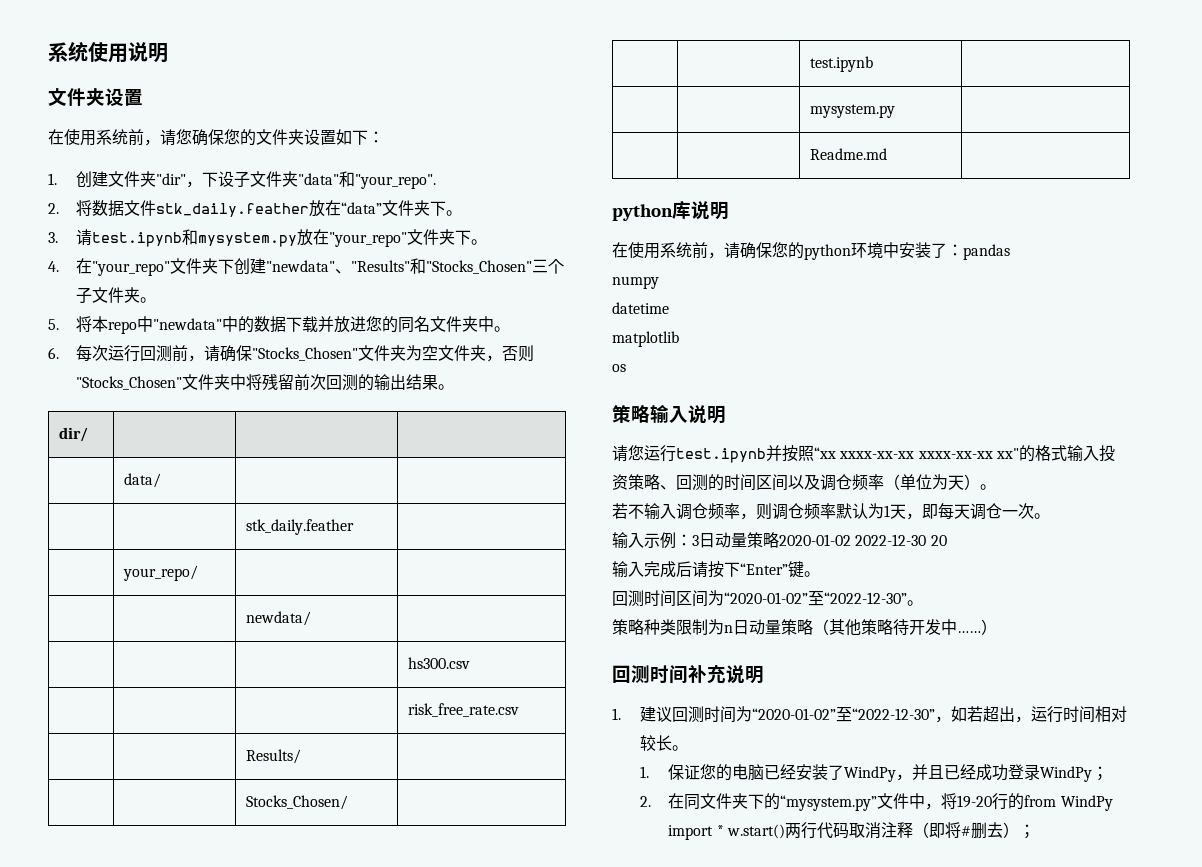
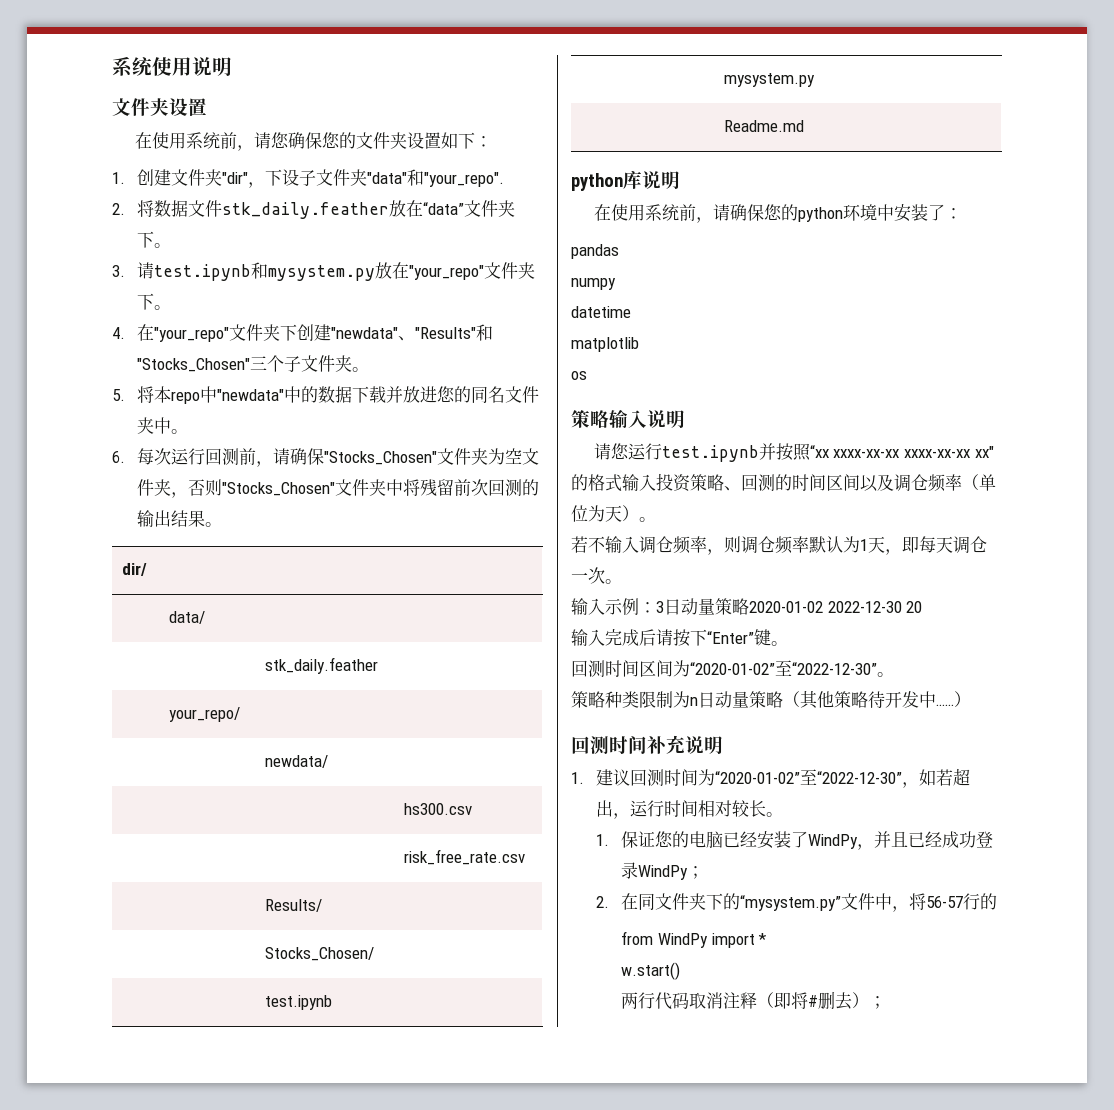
(963, 250) none -> (962, 213) //
[957,795,993,808] 19-20 -> [926,896,964,908] 56-57
(1025, 801) none -> (998, 901) //
(724, 830) none -> (767, 939) //
(785, 831) none -> (681, 971) //

